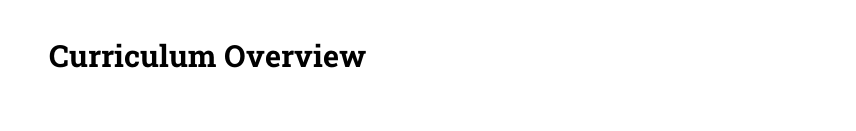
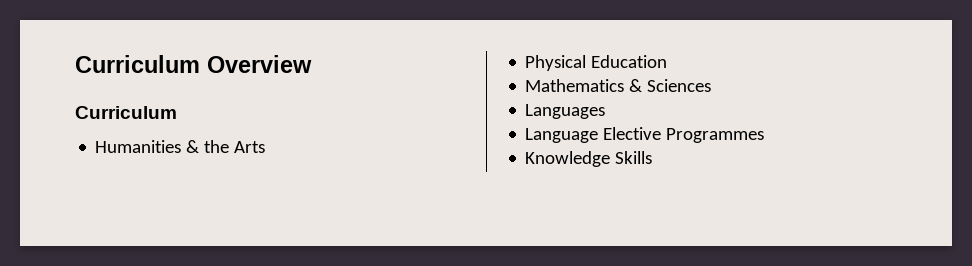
(367, 55) none -> [75,106,177,119] [95,140,266,153] [525,55,668,71] [525,79,712,92] [525,104,606,119] [525,127,765,143] [525,151,653,167] // Curriculum // Humanities & the Arts // Physical Education // Mathematics & Sciences // Languages // Language Elective Programmes // Knowledge Skills

